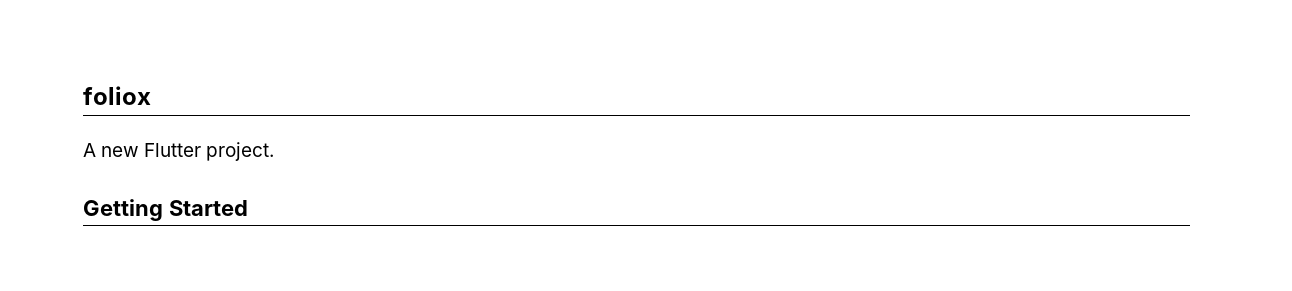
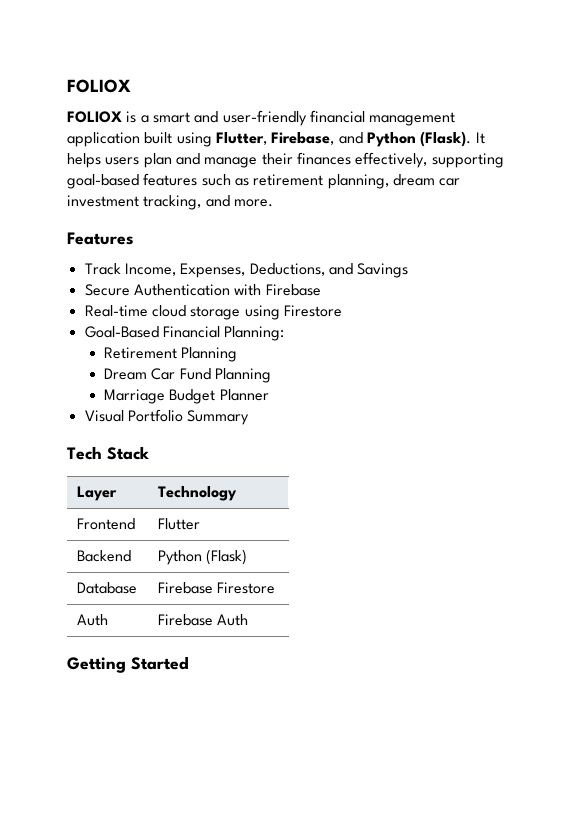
[83,86,151,105] [83,142,275,161] foliox // A new Flutter project. -> [67,79,131,93] [67,110,456,126] [67,131,485,147] [67,152,504,168] [67,173,461,189] [67,195,273,210] [67,232,134,245] [84,263,409,278] [84,284,321,296] [84,305,342,320] [84,326,285,341] [103,347,238,362] [103,368,271,383] [103,389,269,404] [84,409,250,425] [67,446,149,460] [77,486,118,501] [158,486,238,501] [77,518,136,530] [158,518,201,530] [77,550,132,562] [158,549,248,565] [77,582,138,594] [158,582,276,594] [77,614,109,626] [158,614,249,626] FOLIOX // FOLIOX is a smart and user-friendly financial management application built using Flutter, Firebase, and Python (Flask). It helps users plan and manage their finances effectively, supporting goal-based features such as retirement planning, dream car investment tracking, and more. // Features // Track Income, Expenses, Deductions, and Savings // Secure Authentication with Firebase // Real-time cloud storage using Firestore // Goal-Based Financial Planning: // Retirement Planning // Dream Car Fund Planning // Marriage Budget Planner // Visual Portfolio Summary // Tech Stack // Layer | Technology // Frontend | Flutter // Backend | Python (Flask) // Database | Firebase Firestore // Auth | Firebase Auth

